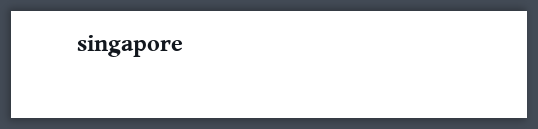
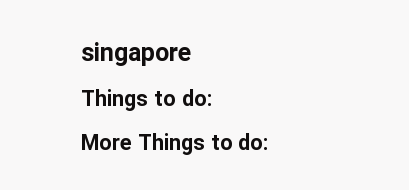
(183, 46) none -> [81,89,212,111] [81,133,269,155] // Things to do: // More Things to do:

